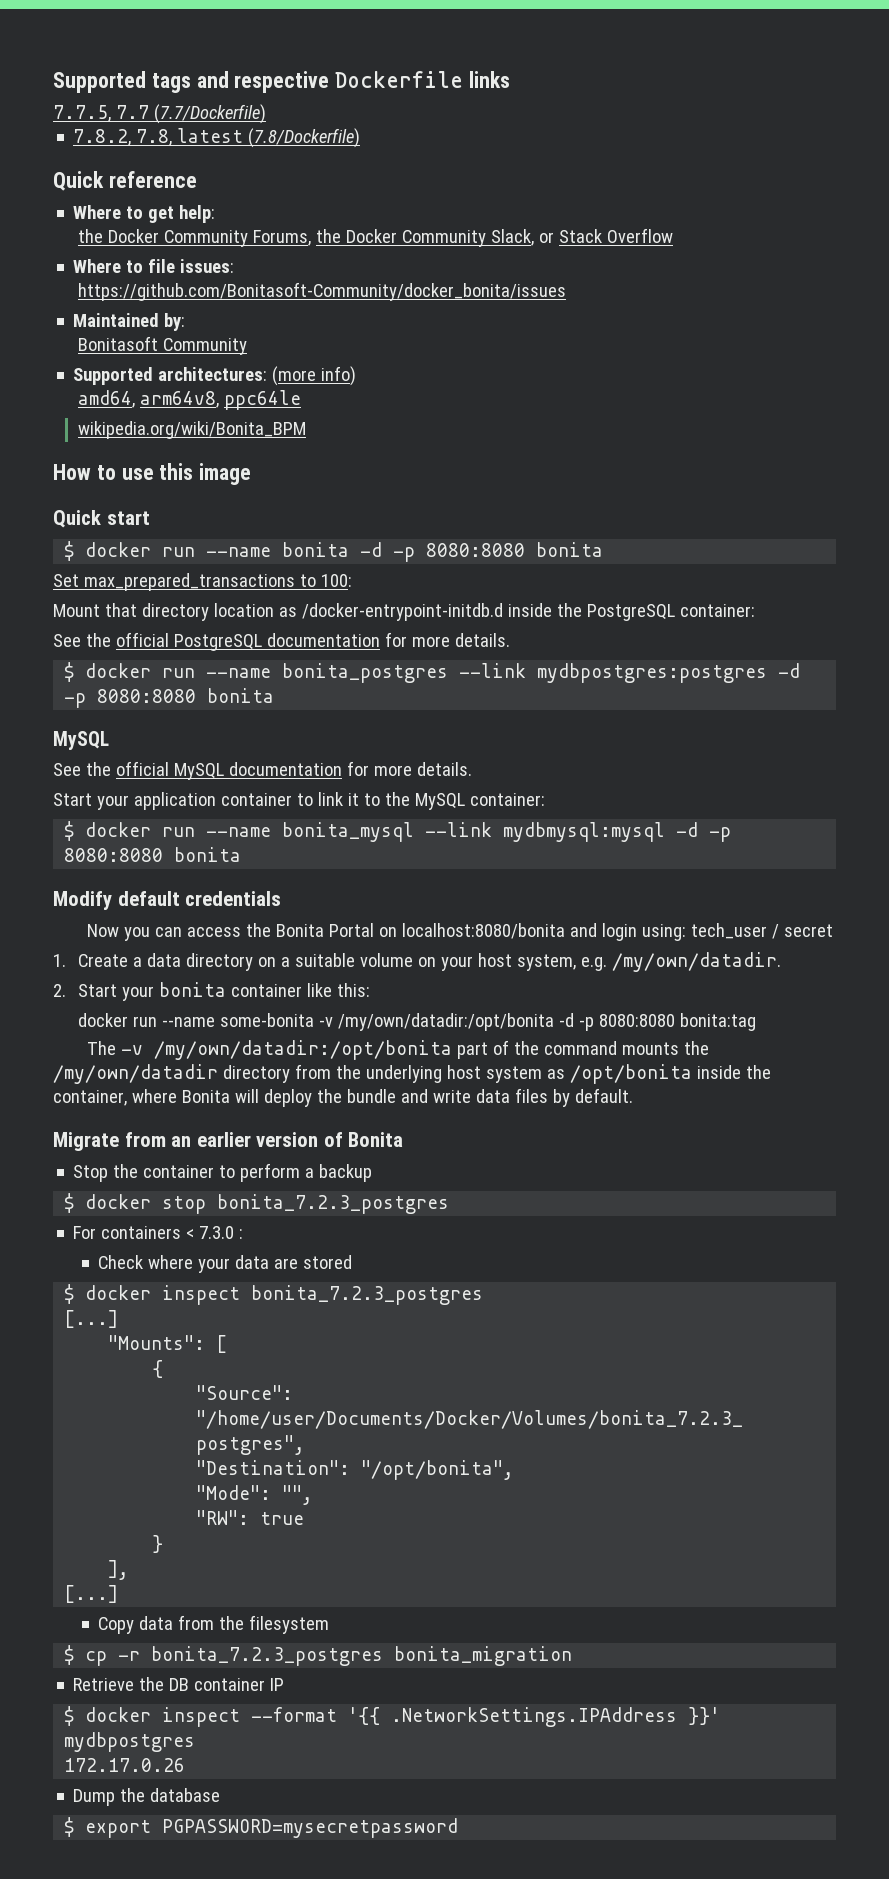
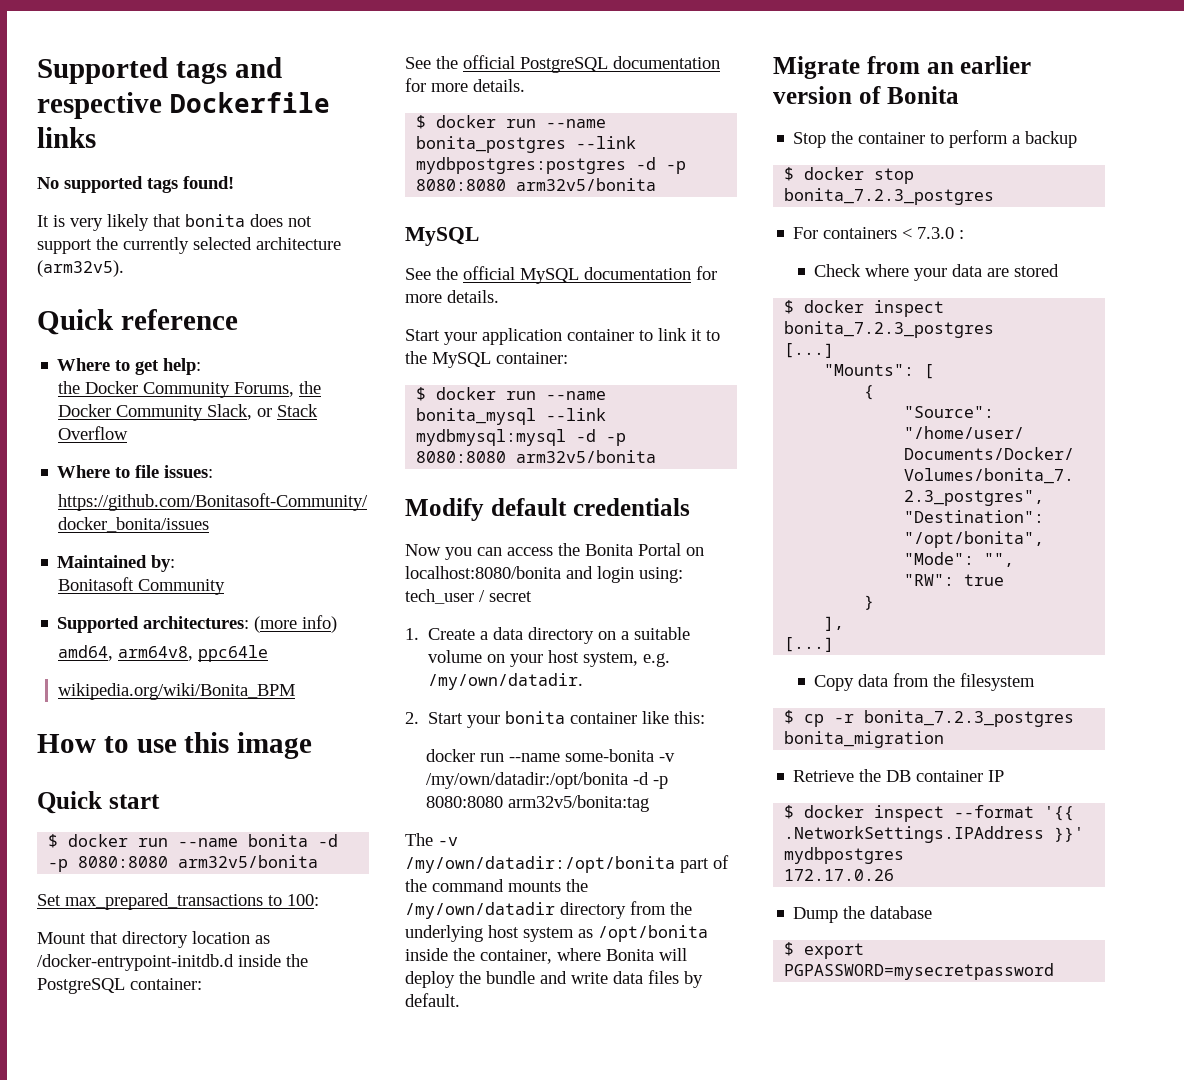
[53,104,266,124] [73,128,361,148] 7.7.5, 7.7 (7.7/Dockerfile) // 7.8.2, 7.8, latest (7.8/Dockerfile) -> [37,176,234,193] [37,214,312,231] [37,237,341,254] [37,260,124,277] No supported tags found! // It is very likely that bonita does not support the currently selected architecture (arm32v5).
[536,542,604,557] bonita -> [178,855,319,868] arm32v5/bonita
[207,688,275,703] bonita -> [516,178,657,191] arm32v5/bonita
[174,847,242,862] bonita -> [516,450,657,463] arm32v5/bonita
[679,1013,756,1031] bonita:tag -> [508,795,650,812] arm32v5/bonita:tag

